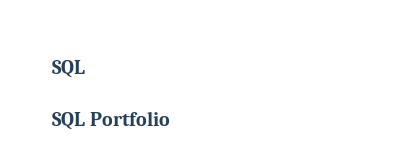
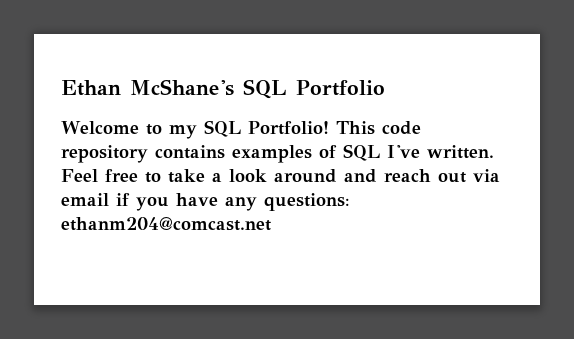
[52,60,85,78] SQL // -> [61,79,234,96] Ethan McShane's
(171, 118) none -> [61,120,421,139] [61,144,494,163] [61,169,500,183] [61,193,350,211] [61,217,271,231] // Welcome to my SQL Portfolio! This code repository contains examples of SQL I've written. Feel free to take a look around and reach out via email if you have any questions: ethanm204@comcast.net

